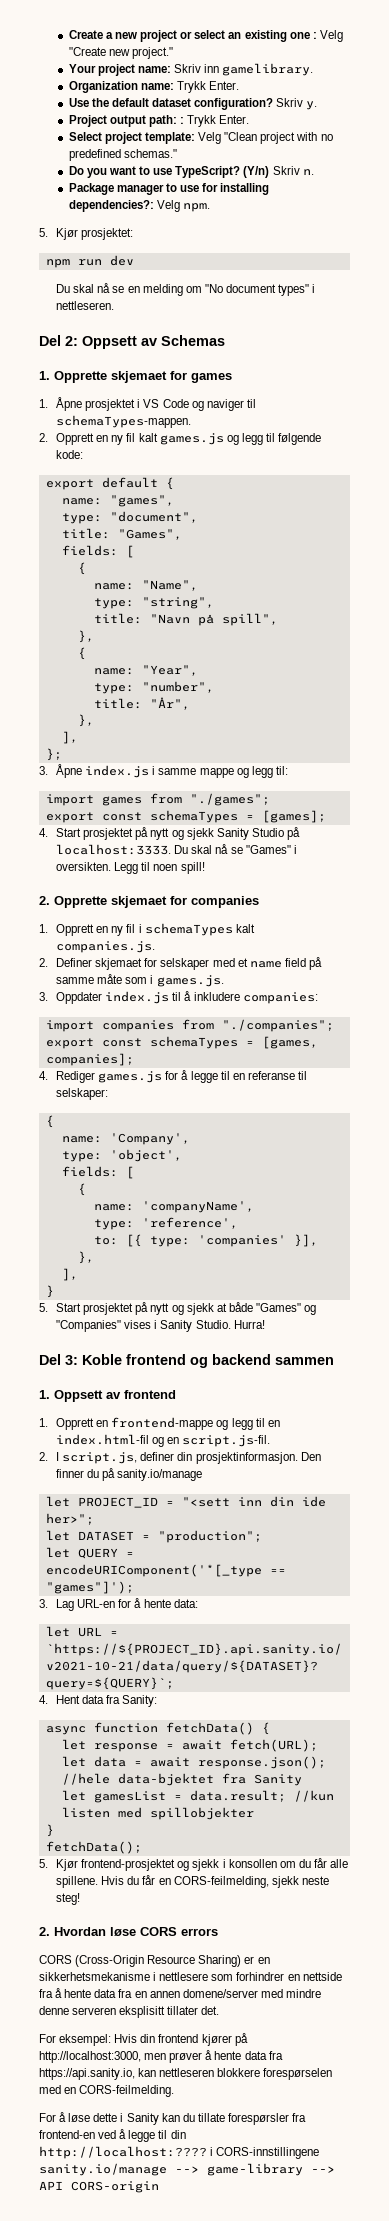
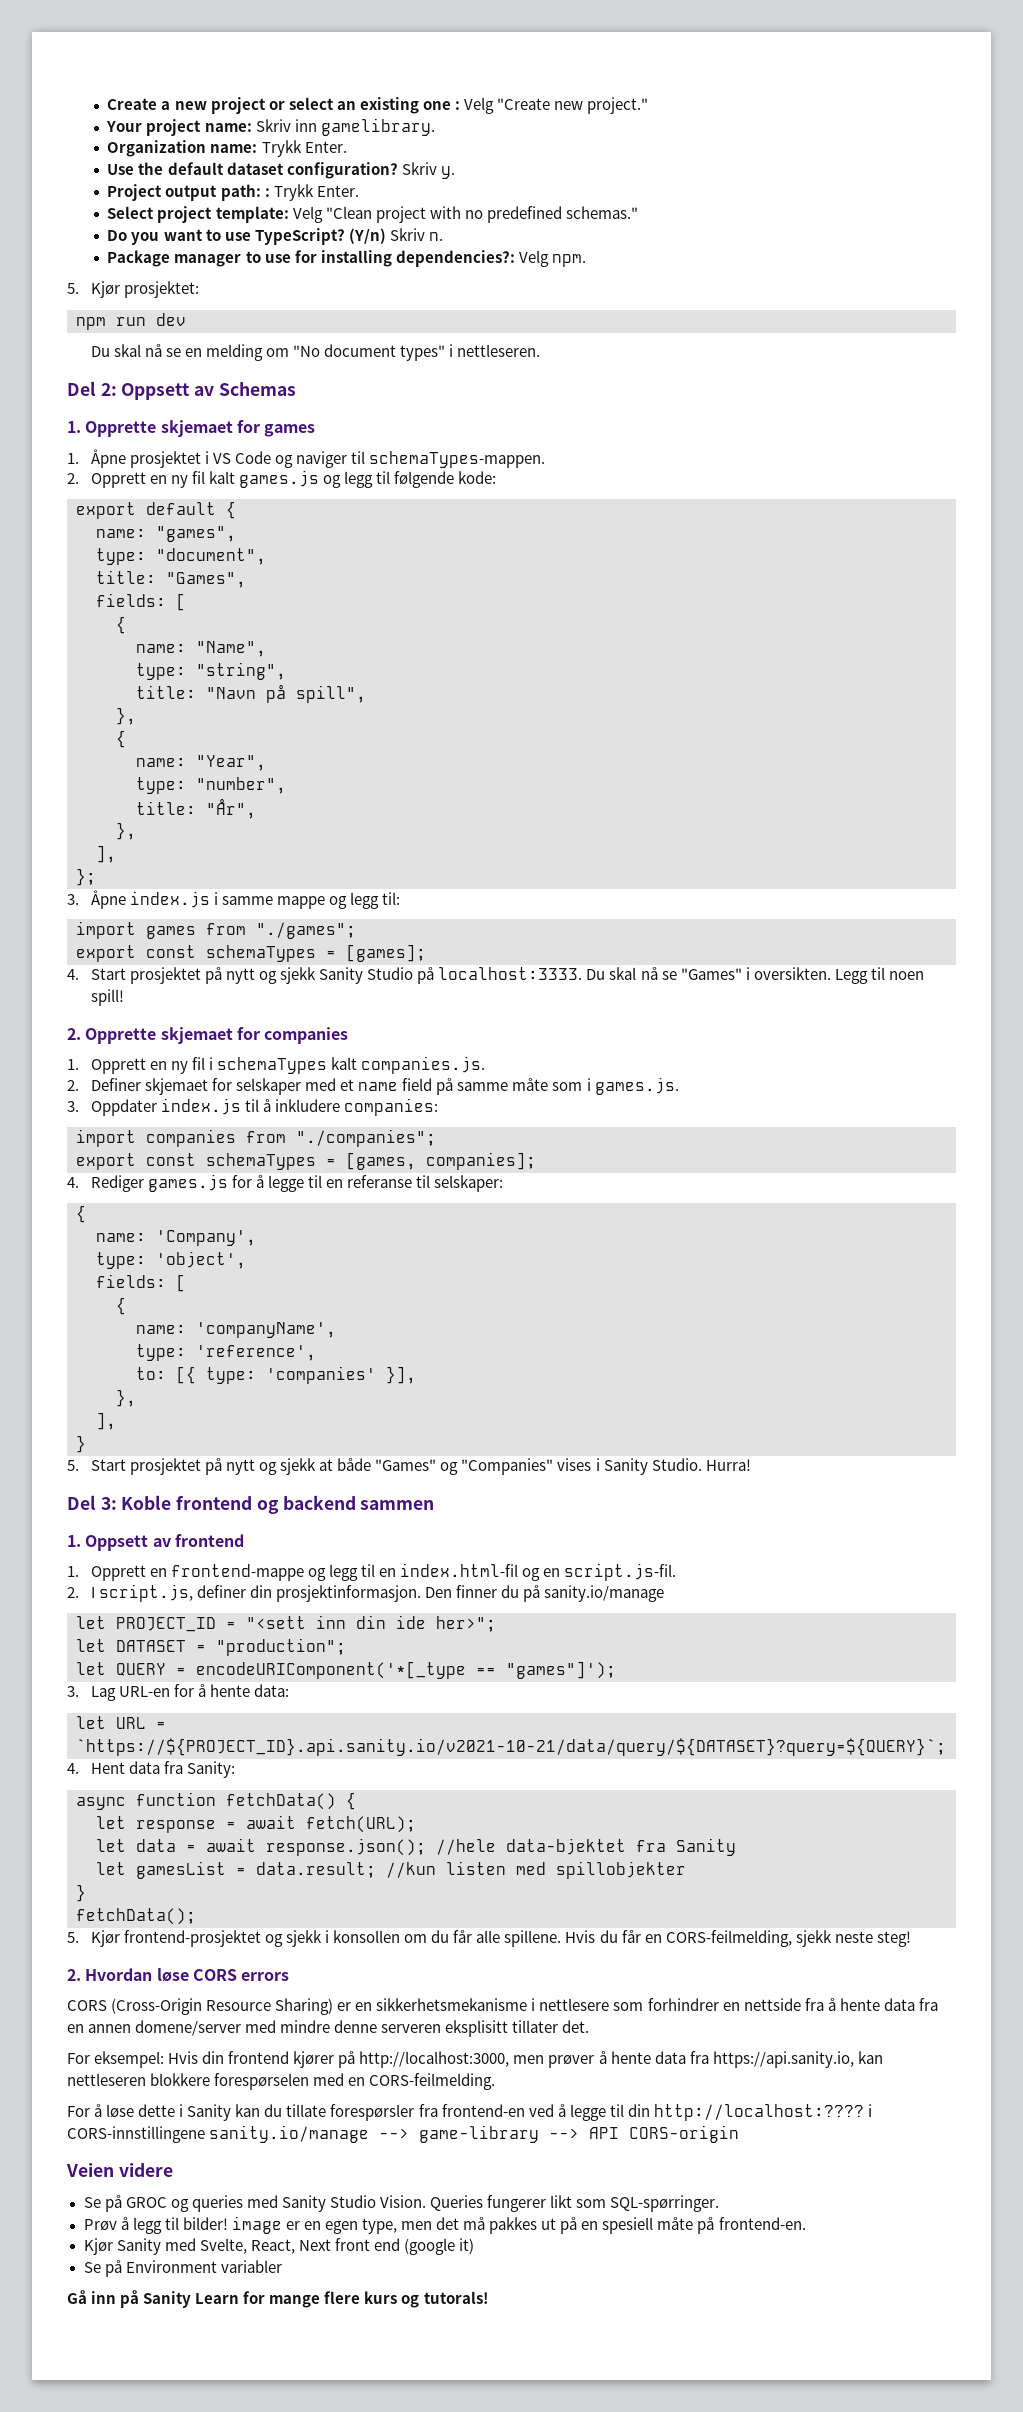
(159, 2187) none -> [66,2163,173,2177] [83,2195,720,2212] [83,2216,806,2234] [83,2238,474,2255] [83,2260,282,2277] [67,2290,489,2308] // Veien videre // Se på GROC og queries med Sanity Studio Vision. Queries fungerer likt som SQL-spørringer. // Prøv å legg til bilder! image er en egen type, men det må pakkes ut på en spesiell måte på frontend-en. // Kjør Sanity med Svelte, React, Next front end (google it) // Se på Environment variabler // Gå inn på Sanity Learn for mange flere kurs og tutorals!

